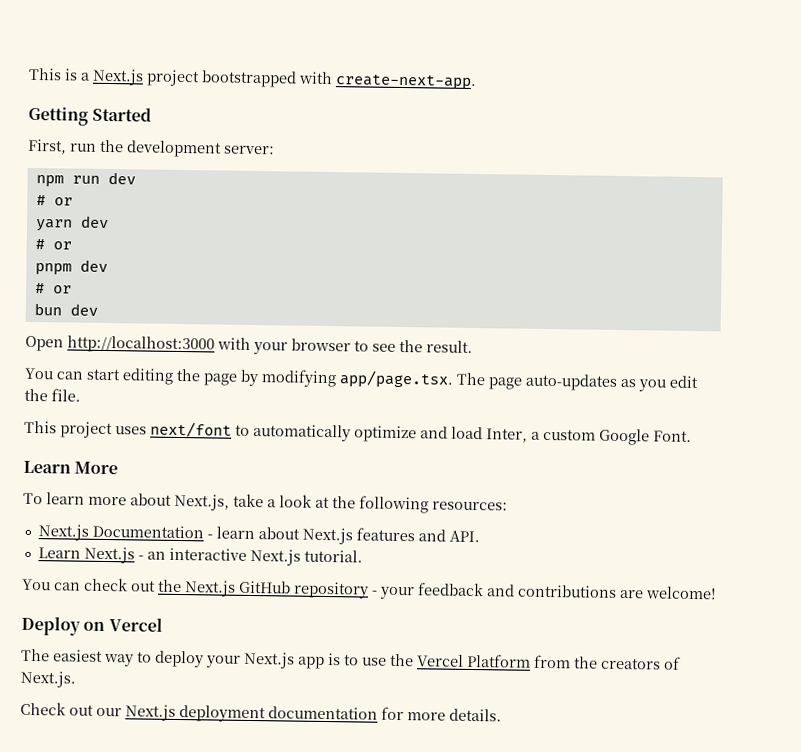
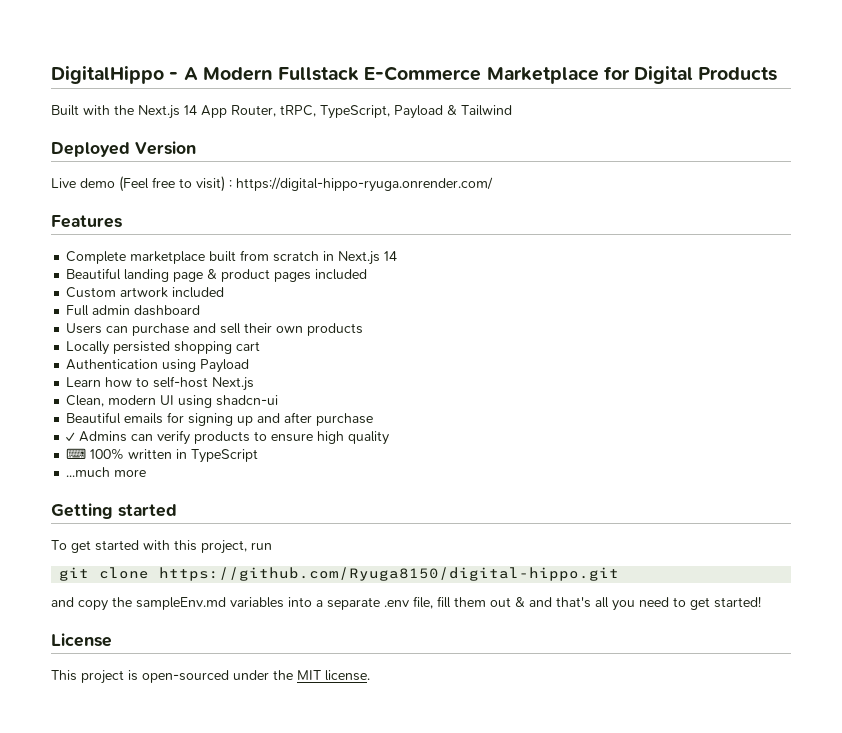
[28,67,477,90] [28,106,153,126] [27,138,275,158] [35,171,136,188] [35,195,73,206] [34,215,109,232] [34,239,72,250] [34,259,108,276] [34,283,72,294] [33,303,98,316] [25,335,473,355] [24,367,699,392] [24,388,81,402] [24,420,692,446] [23,460,119,475] [23,492,508,514] [37,524,480,545] [37,546,363,566] [22,577,716,600] [21,615,163,636] [21,648,681,670] [20,670,76,688] [20,701,502,723] This is a Next.js project bootstrapped with create-next-app. // Getting Started // First, run the development server: // npm run dev // # or // yarn dev // # or // pnpm dev // # or // bun dev // Open http://localhost:3000 with your browser to see the result. // You can start editing the page by modifying app/page.tsx. The page auto-updates as you edit the file. // This project uses next/font to automatically optimize and load Inter, a custom Google Font. // Learn More // To learn more about Next.js, take a look at the following resources: // Next.js Documentation - learn about Next.js features and API. // Learn Next.js - an interactive Next.js tutorial. // You can check out the Next.js GitHub repository - your feedback and contributions are welcome! // Deploy on Vercel // The easiest way to deploy your Next.js app is to use the Vercel Platform from the creators of Next.js. // Check out our Next.js deployment documentation for more details. -> [51,66,778,84] [51,105,512,119] [51,141,196,157] [51,176,493,192] [51,215,122,228] [66,250,398,265] [66,268,368,282] [66,287,225,298] [66,305,201,316] [66,323,364,336] [66,341,261,355] [66,359,250,373] [66,376,255,391] [66,395,279,408] [66,412,374,426] [66,430,390,445] [66,448,259,463] [66,467,147,477] [51,503,177,519] [51,540,272,554] [59,567,620,581] [51,596,761,611] [51,633,112,647] [51,670,370,684] DigitalHippo - A Modern Fullstack E-Commerce Marketplace for Digital Products // Built with the Next.js 14 App Router, tRPC, TypeScript, Payload & Tailwind // Deployed Version // Live demo (Feel free to visit) : https://digital-hippo-ryuga.onrender.com/ // Features // Complete marketplace built from scratch in Next.js 14 // Beautiful landing page & product pages included // Custom artwork included // Full admin dashboard // Users can purchase and sell their own products // Locally persisted shopping cart // Authentication using Payload // Learn how to self-host Next.js // Clean, modern UI using shadcn-ui // Beautiful emails for signing up and after purchase // ✓ Admins can verify products to ensure high quality // ⌨ 100% written in TypeScript // ...much more // Getting started // To get started with this project, run // git clone https://github.com/Ryuga8150/digital-hippo.git // and copy the sampleEnv.md variables into a separate .env file, fill them out & and that's all you need to get started! // License // This project is open-sourced under the MIT license.

